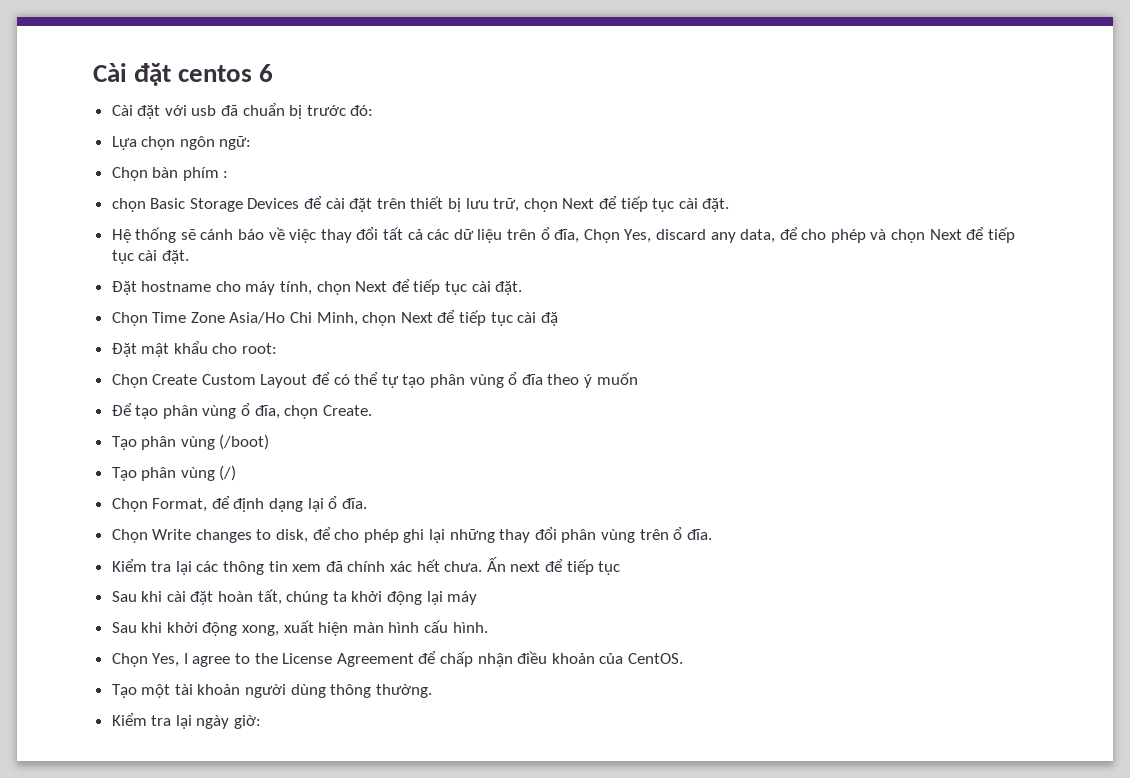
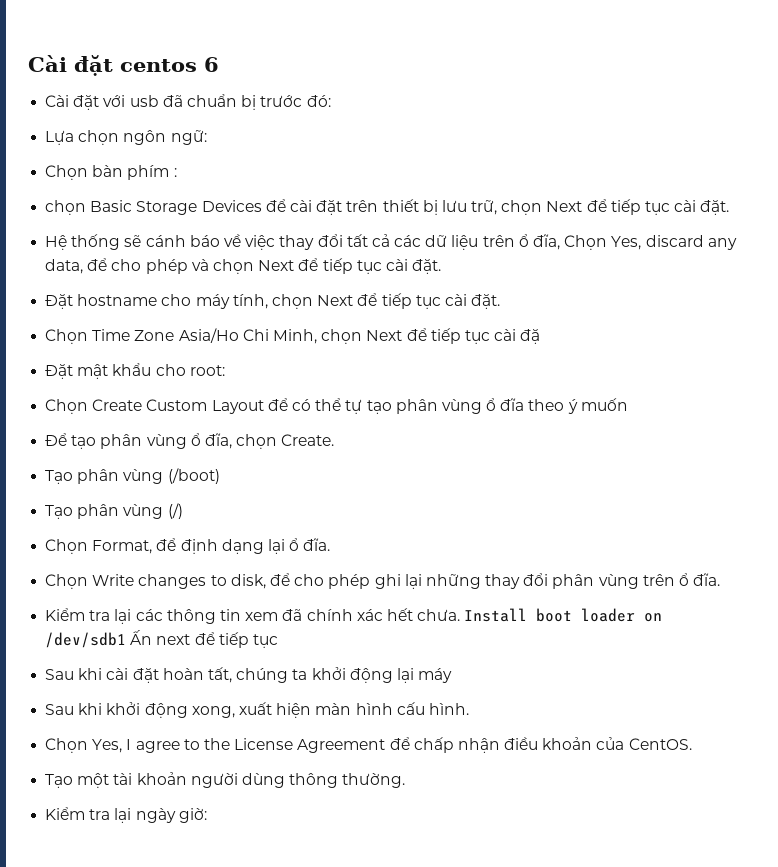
(483, 566) none -> [464,608,663,622] [45,632,127,648] Install boot loader on /dev/sdb1

